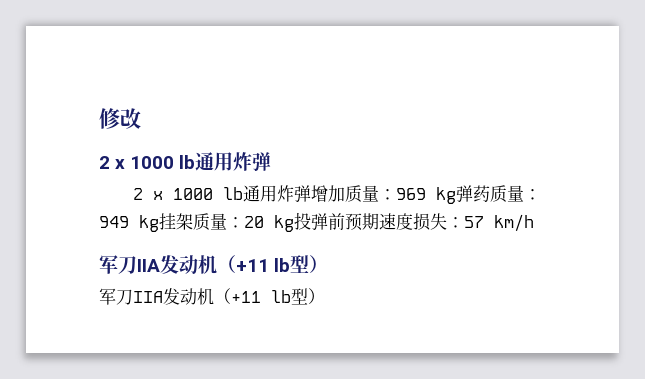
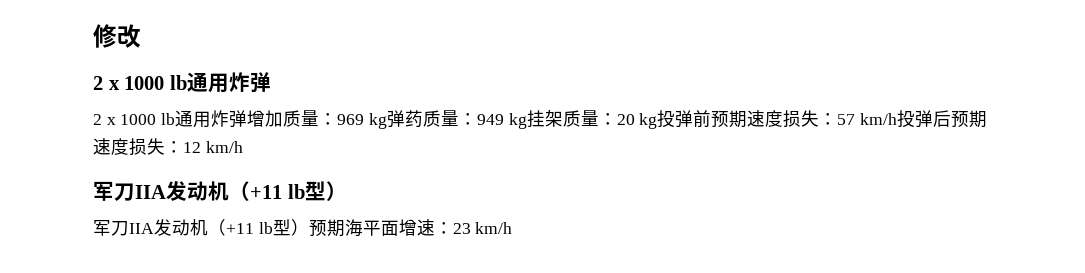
(534, 223) none -> [897,110,988,128] [93,138,243,156] 投弹后预期速度损失：12 km/h
(325, 296) none -> [308,219,513,237] 预期海平面增速：23 km/h

